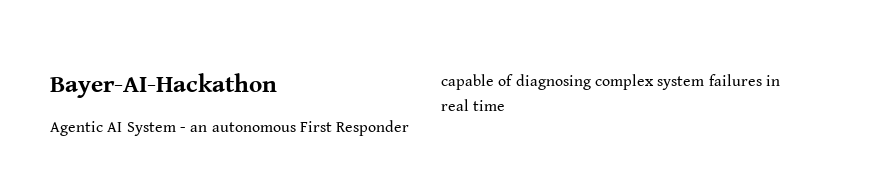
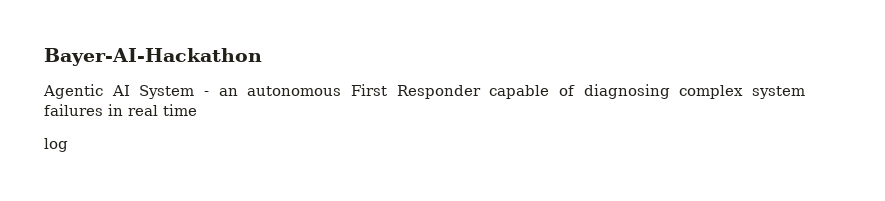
(506, 105) none -> [44,138,68,152] // log

